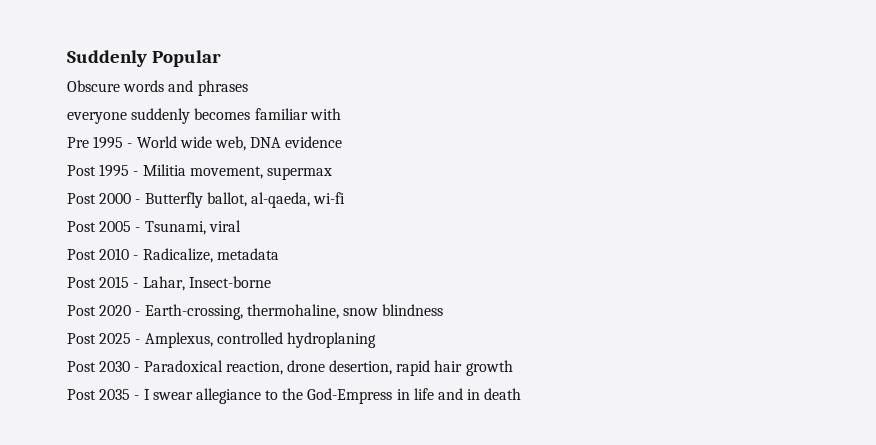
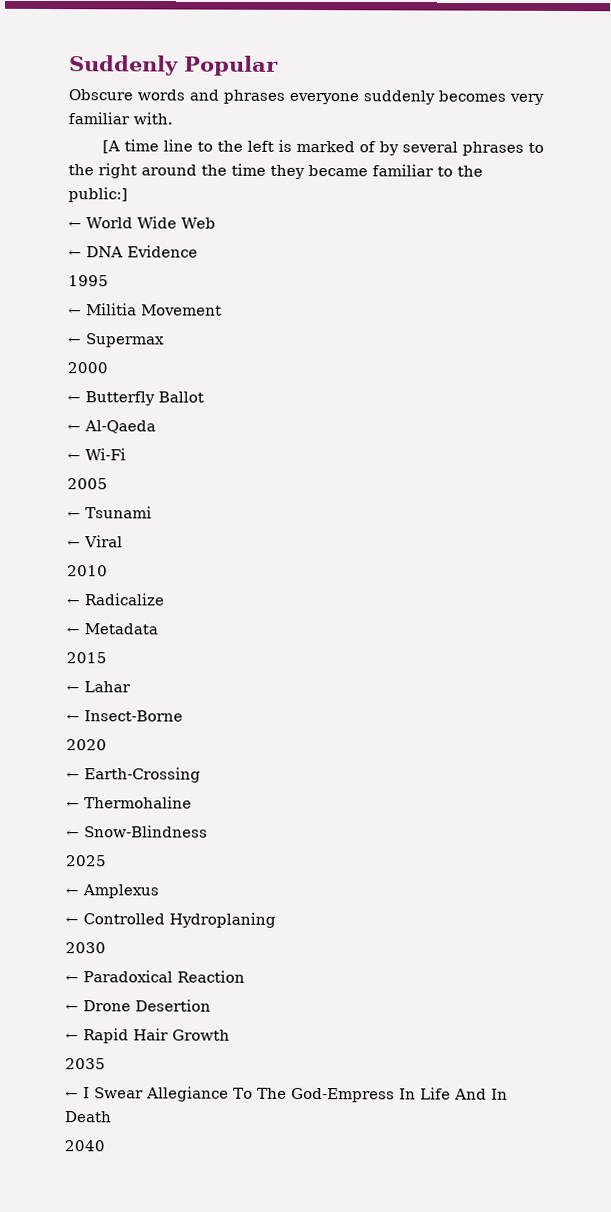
(248, 88) // -> (285, 96) none
[254,108,341,120] [67,136,343,151] [67,164,332,180] [67,192,346,208] [67,220,241,235] [67,248,279,263] [67,276,271,291] [67,304,444,320] [67,332,376,348] [67,360,513,376] [67,388,522,404] familiar with // Pre 1995 - World wide web, DNA evidence // Post 1995 - Militia movement, supermax // Post 2000 - Butterfly ballot, al-qaeda, wi-fi // Post 2005 - Tsunami, viral // Post 2010 - Radicalize, metadata // Post 2015 - Lahar, Insect-borne // Post 2020 - Earth-crossing, thermohaline, snow blindness // Post 2025 - Amplexus, controlled hydroplaning // Post 2030 - Paradoxical reaction, drone desertion, rapid hair growth // Post 2035 - I swear allegiance to the God-Empress in life and in death -> [509,93,544,105] [68,112,173,125] [102,139,545,156] [68,163,483,179] [68,187,128,203] [68,216,216,229] [68,245,198,258] [68,275,109,287] [68,303,222,316] [68,333,165,348] [67,362,108,374] [67,391,204,406] [67,420,156,434] [67,448,126,461] [67,478,108,490] [67,506,152,519] [67,535,123,548] [67,565,108,577] [67,593,165,606] [66,623,158,635] [66,652,107,664] [66,681,131,693] [66,710,183,722] [66,739,107,751] [66,767,201,783] [66,796,192,809] [66,825,208,838] [65,855,107,867] [65,884,159,899] [65,912,276,928] [65,942,106,954] [65,970,245,983] [65,999,211,1012] [65,1028,230,1044] [65,1058,106,1070] [65,1086,508,1103] [65,1111,112,1123] [64,1140,105,1152] very familiar with. // [A time line to the left is marked of by several phrases to the right around the time they became familiar to the public:] // ← World Wide Web // ← DNA Evidence // 1995 // ← Militia Movement // ← Supermax // 2000 // ← Butterfly Ballot // ← Al-Qaeda // ← Wi-Fi // 2005 // ← Tsunami // ← Viral // 2010 // ← Radicalize // ← Metadata // 2015 // ← Lahar // ← Insect-Borne // 2020 // ← Earth-Crossing // ← Thermohaline // ← Snow-Blindness // 2025 // ← Amplexus // ← Controlled Hydroplaning // 2030 // ← Paradoxical Reaction // ← Drone Desertion // ← Rapid Hair Growth // 2035 // ← I Swear Allegiance To The God-Empress In Life And In Death // 2040

